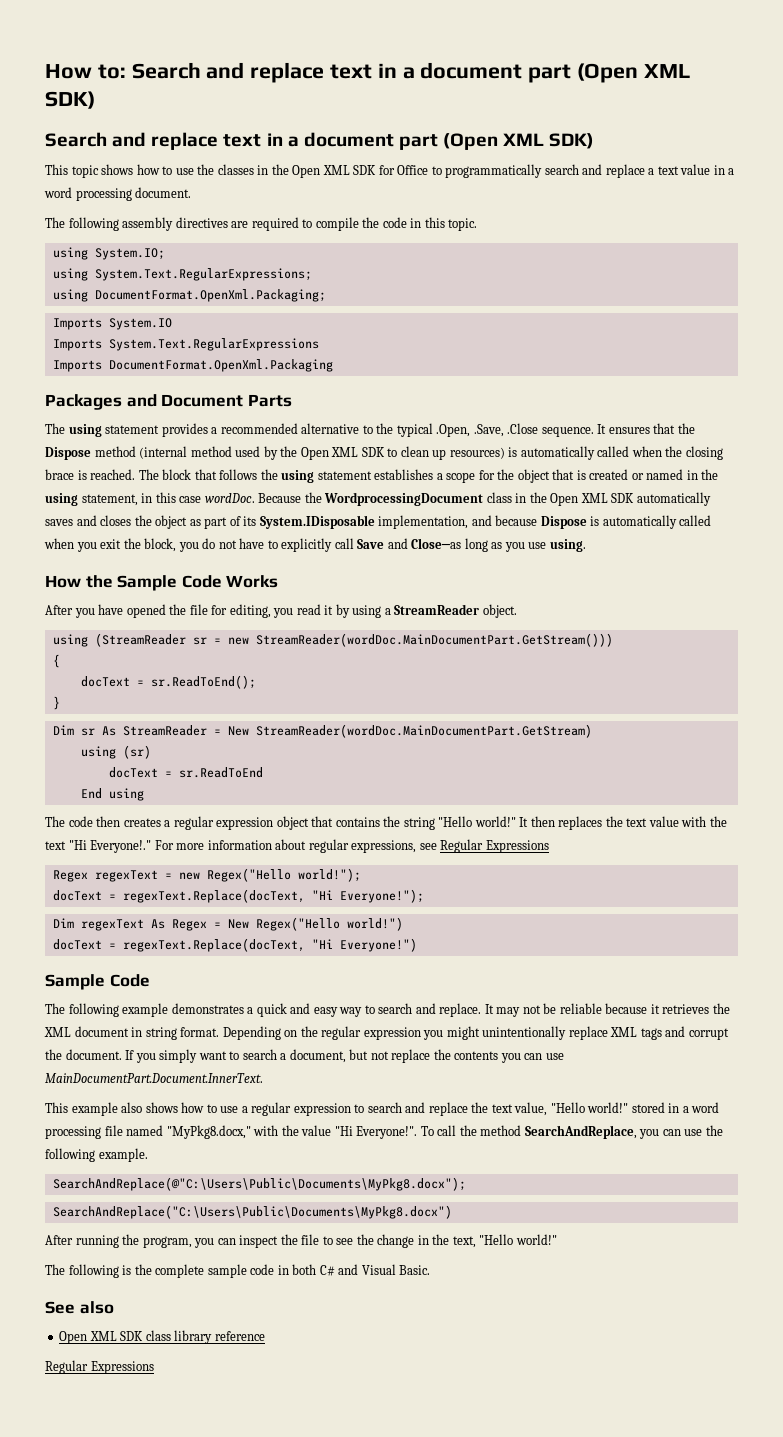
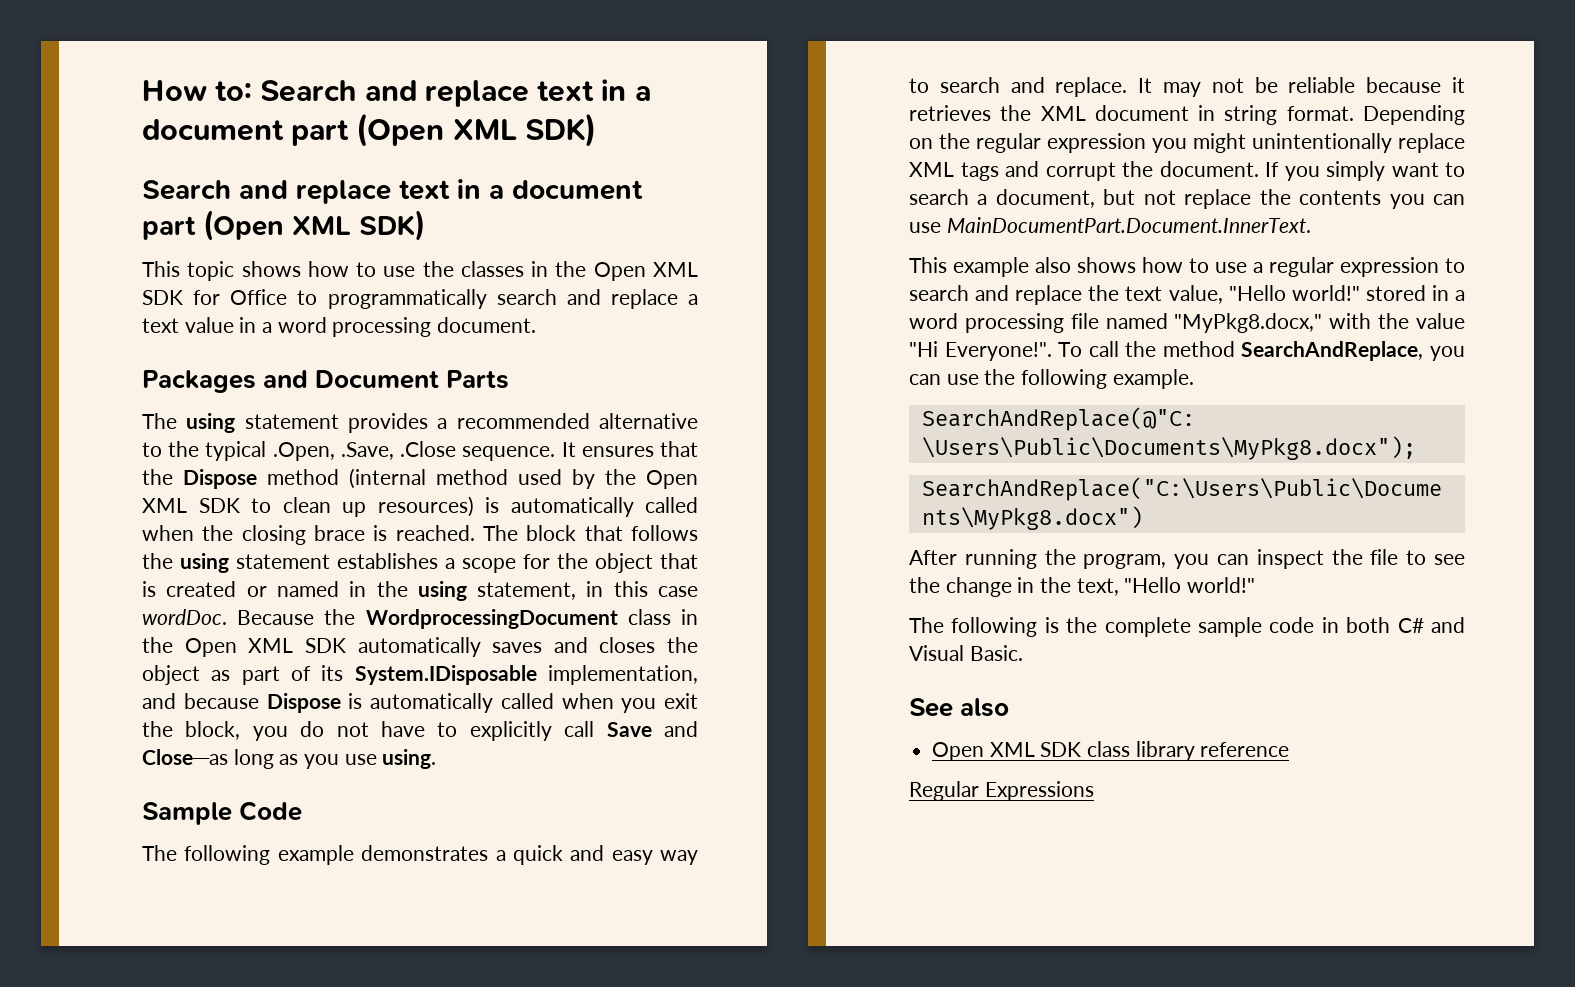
[45,217,478,231] [52,247,165,260] [52,268,312,281] [52,289,326,302] [52,318,172,330] [52,338,319,351] [52,359,333,372] // The following assembly directives are required to compile the code in this topic. // using System.IO; // using System.Text.RegularExpressions; // using DocumentFormat.OpenXml.Packaging; // Imports System.IO // Imports System.Text.RegularExpressions // Imports DocumentFormat.OpenXml.Packaging -> (537, 325) none
[45,575,279,591] [45,604,517,618] [52,633,613,647] [52,654,60,668] [80,675,256,689] [52,696,60,710] [52,724,592,738] [80,745,151,759] [108,767,263,778] [80,788,144,801] [45,816,727,830] [45,839,549,853] [52,868,361,882] [52,889,424,903] [52,917,403,931] [52,938,417,952] // How the Sample Code Works // After you have opened the file for editing, you read it by using a StreamReader object. // using (StreamReader sr = new StreamReader(wordDoc.MainDocumentPart.GetStream())) // { // docText = sr.ReadToEnd(); // } // Dim sr As StreamReader = New StreamReader(wordDoc.MainDocumentPart.GetStream) // using (sr) // docText = sr.ReadToEnd // End using // The code then creates a regular expression object that contains the string "Hello world!" It then replaces the text value with the text "Hi Everyone!." For more information about regular expressions, see Regular Expressions // Regex regexText = new Regex("Hello world!"); // docText = regexText.Replace(docText, "Hi Everyone!"); // Dim regexText As Regex = New Regex("Hello world!") // docText = regexText.Replace(docText, "Hi Everyone!") -> (437, 759) none

